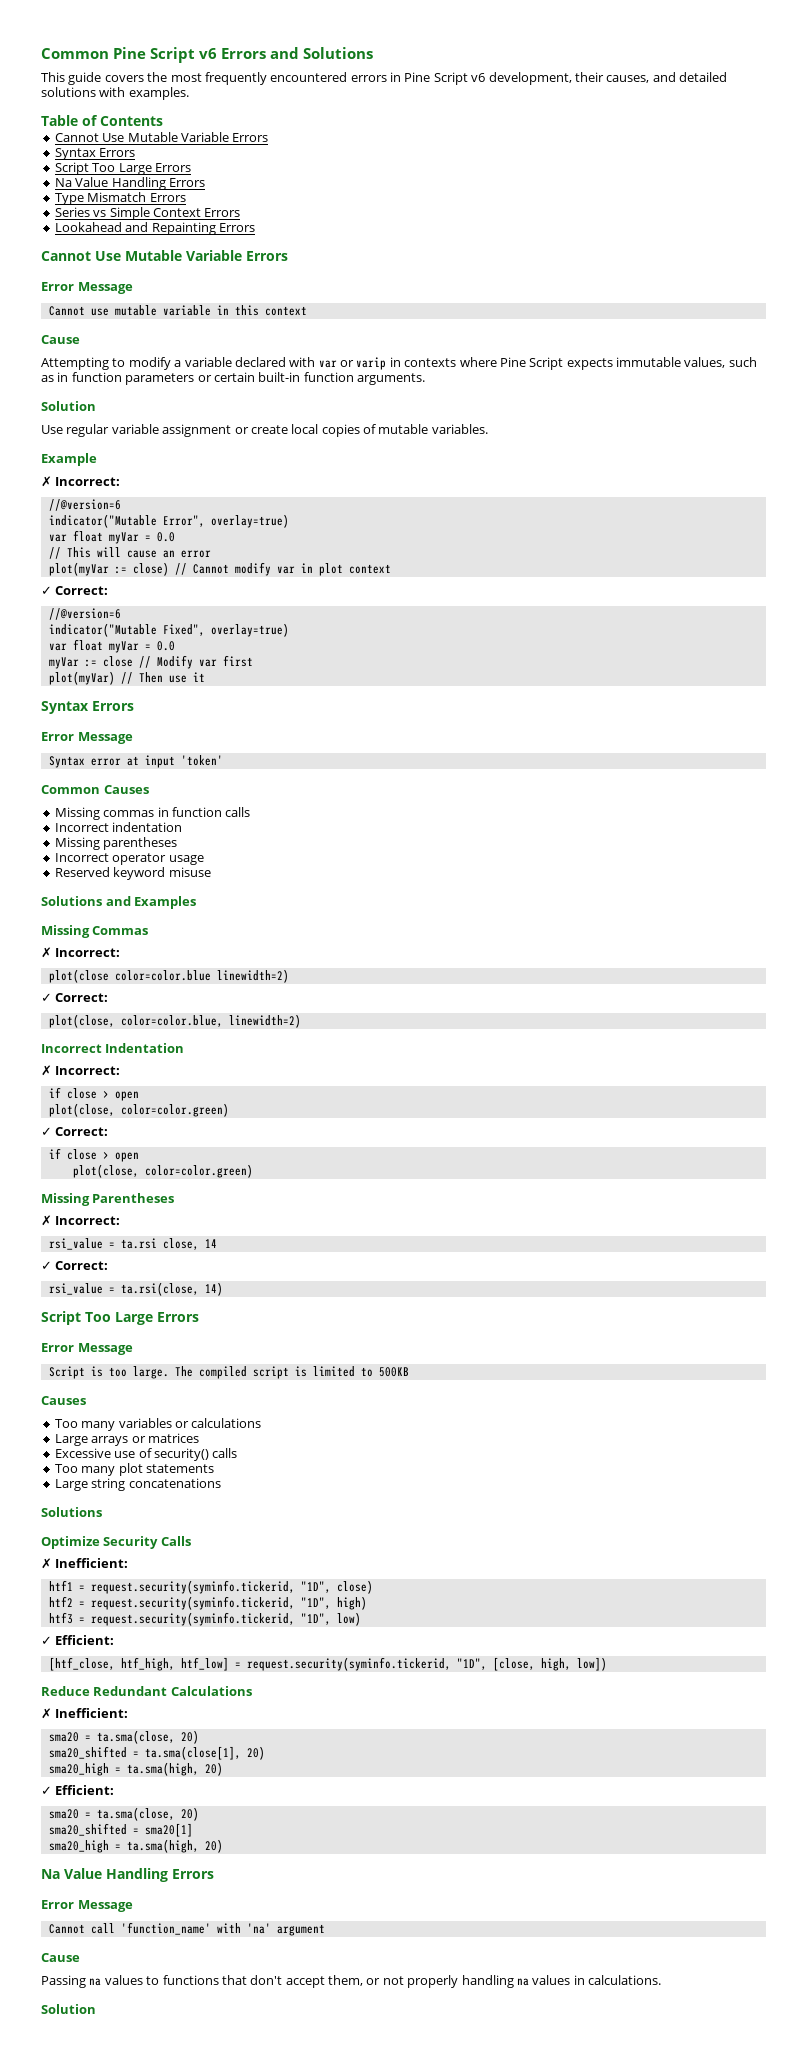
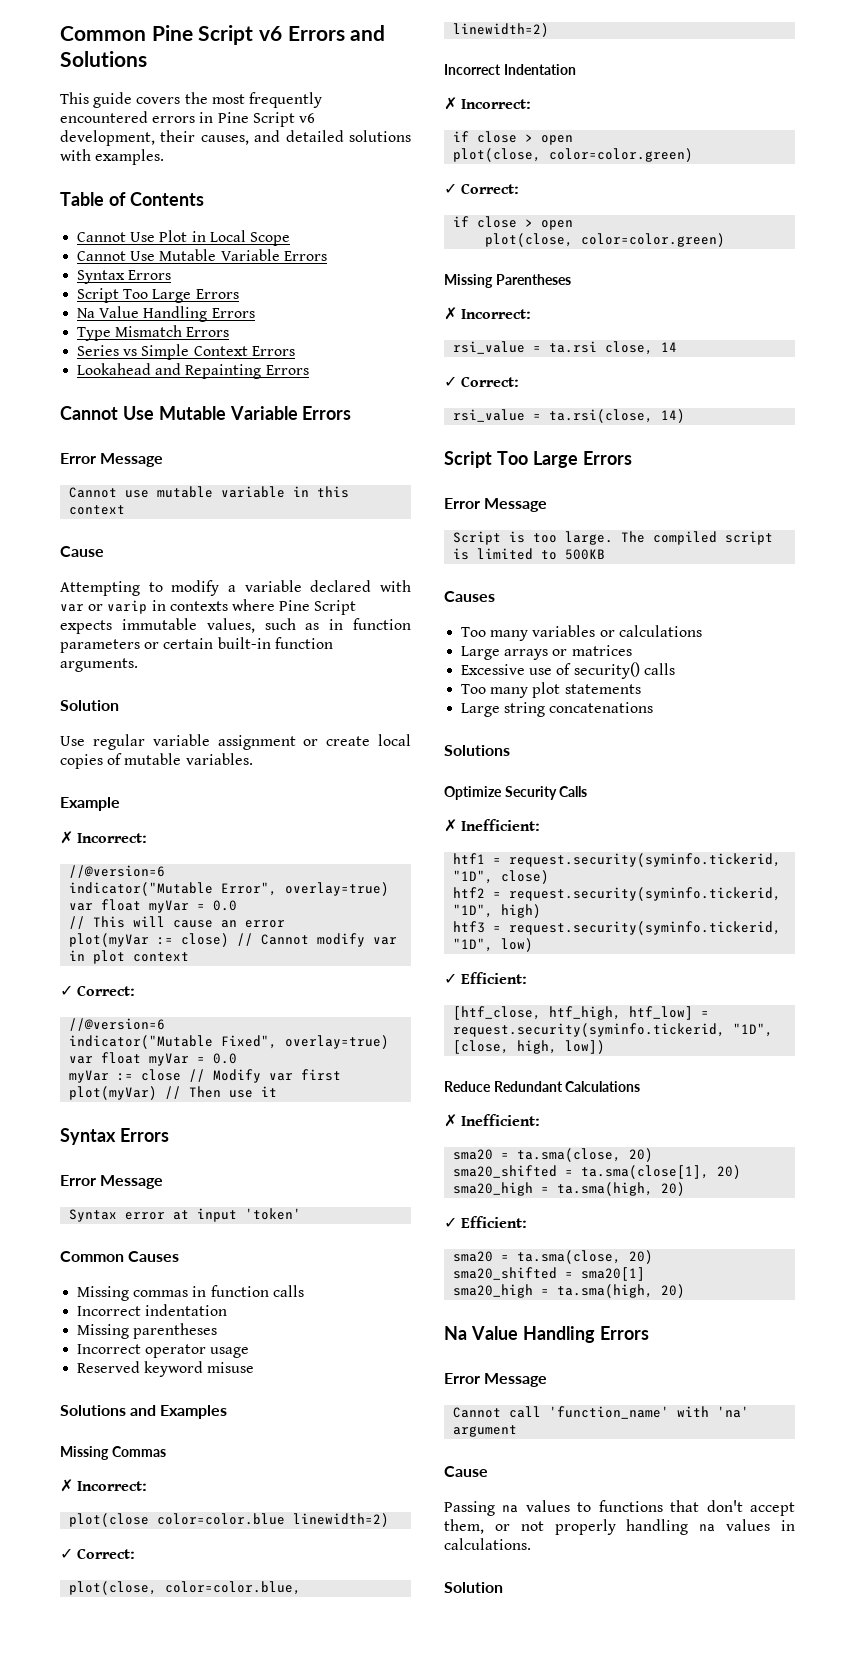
(163, 121) none -> [77,230,290,246] // Cannot Use Plot in Local Scope

